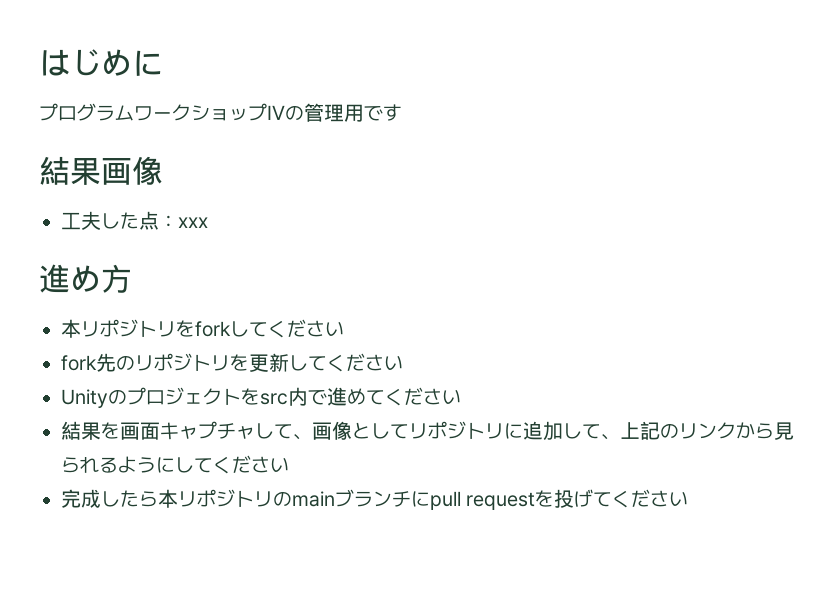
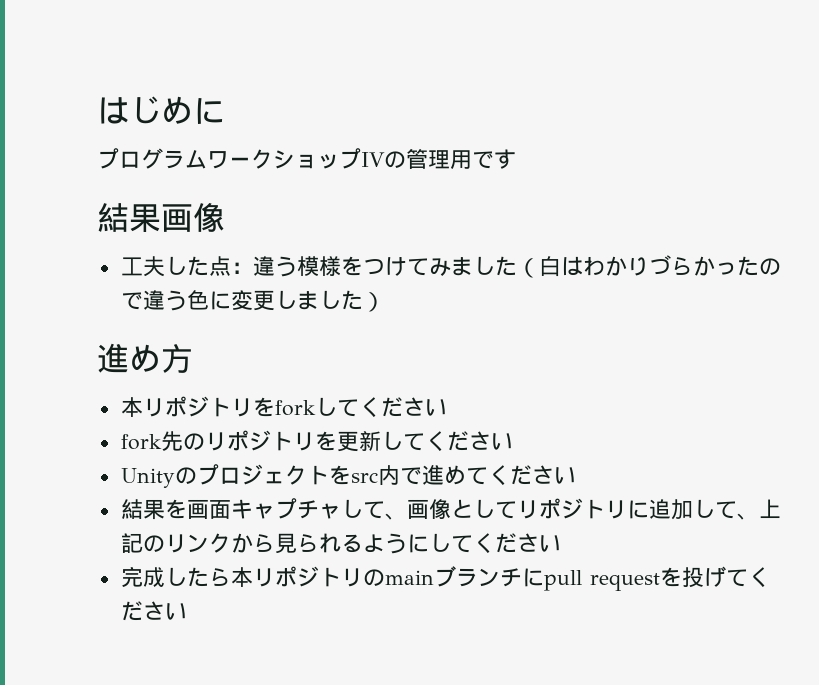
[178,217,208,228] xxx -> [252,255,781,278] [120,290,385,312] 違う模様をつけてみました（白はわかりづらかったので違う色に変更しました）

